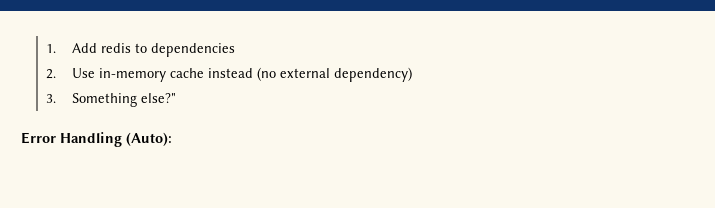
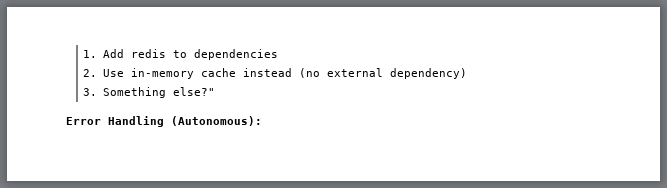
[126,132,172,146] (Auto): -> [171,116,262,126] (Autonomous):

